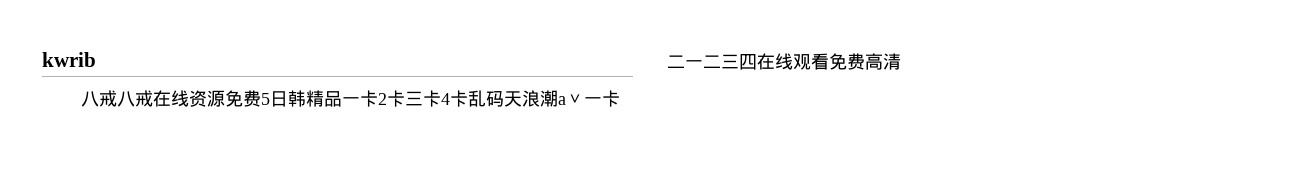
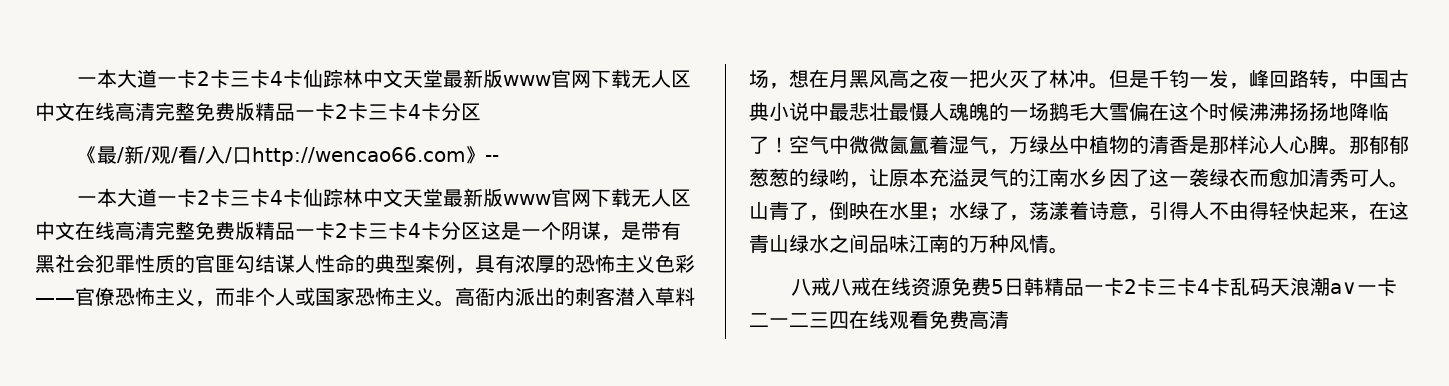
[42,52,96,67] kwrib -> [77,69,692,88] [35,102,481,121] [77,145,500,166] [77,188,692,207] [35,221,681,241] [35,254,695,274] [35,287,695,307] [749,69,1409,89] [749,102,1389,121] [749,135,1409,155] [749,168,1409,188] [749,201,1409,221] [749,234,1069,254] 一本大道一卡2卡三卡4卡仙踪林中文天堂最新版www官网下载无人区中文在线高清完整免费版精品一卡2卡三卡4卡分区 // 《最/新/观/看/入/口http://wencao66.com》-- // 一本大道一卡2卡三卡4卡仙踪林中文天堂最新版www官网下载无人区中文在线高清完整免费版精品一卡2卡三卡4卡分区这是一个阴谋，是带有黑社会犯罪性质的官匪勾结谋人性命的典型案例，具有浓厚的恐怖主义色彩——官僚恐怖主义，而非个人或国家恐怖主义。高衙内派出的刺客潜入草料场，想在月黑风高之夜一把火灭了林冲。但是千钧一发，峰回路转，中国古典小说中最悲壮最慑人魂魄的一场鹅毛大雪偏在这个时候沸沸扬扬地降临了！空气中微微氤氲着湿气，万绿丛中植物的清香是那样沁人心脾。那郁郁葱葱的绿哟，让原本充溢灵气的江南水乡因了这一袭绿衣而愈加清秀可人。山青了，倒映在水里；水绿了，荡漾着诗意，引得人不由得轻快起来，在这青山绿水之间品味江南的万种风情。

